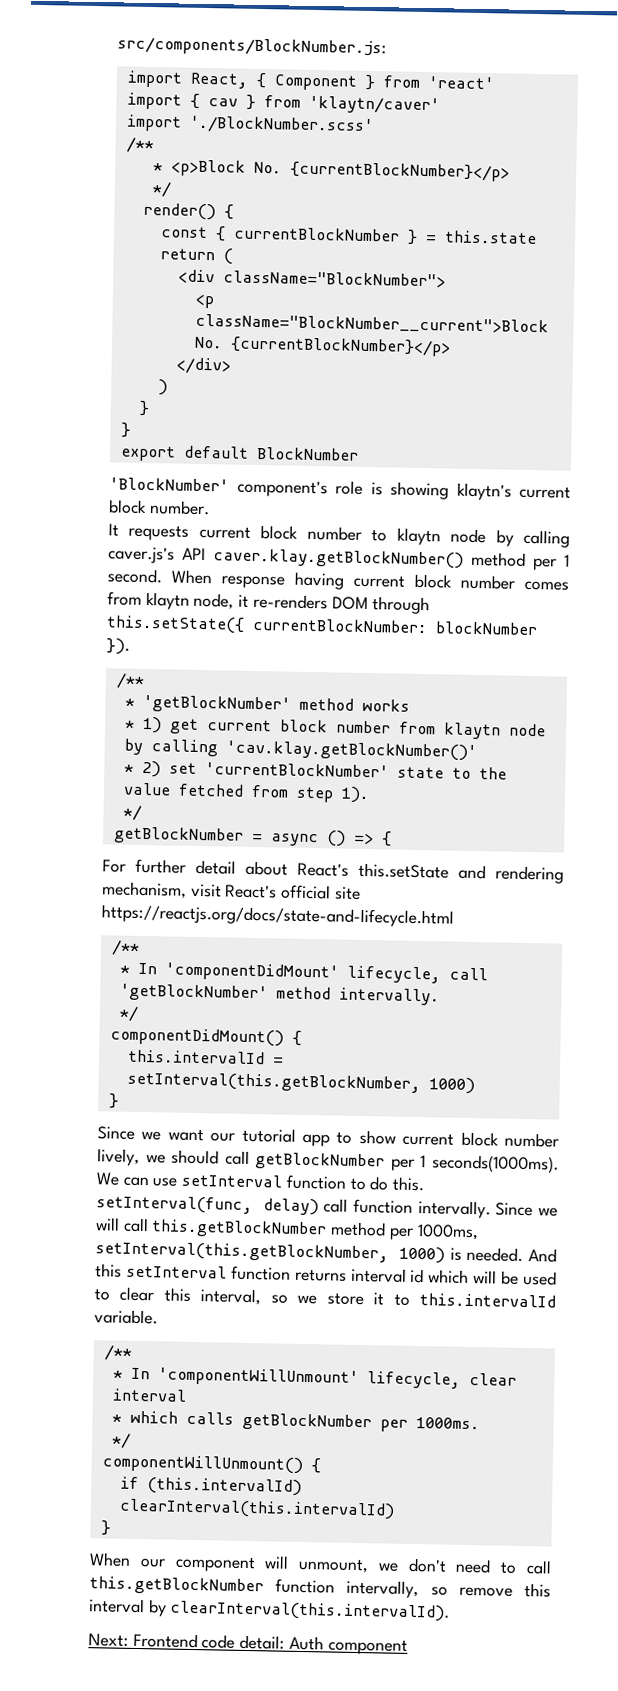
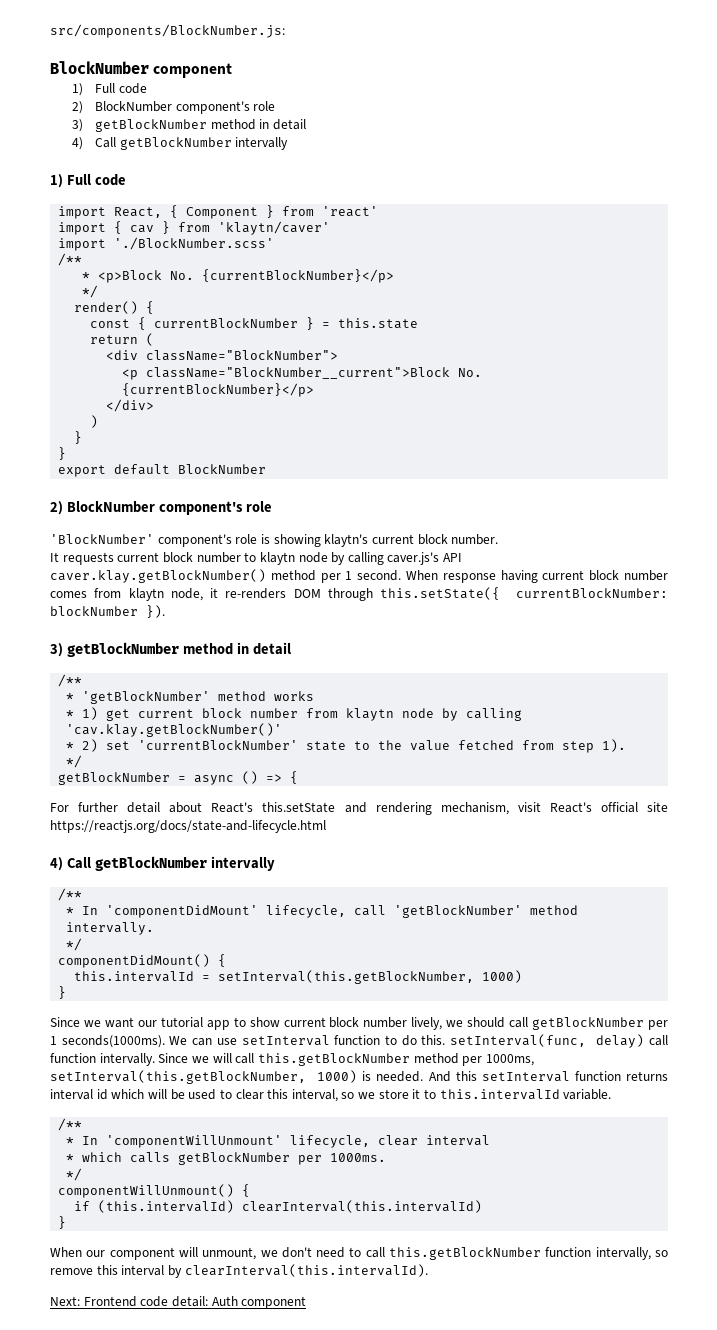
(387, 47) none -> [50,61,233,78] [72,83,147,96] [72,101,276,114] [72,119,306,132] [72,137,289,150] [50,174,126,188] // BlockNumber component // 1) Full code // 2) BlockNumber component's role // 3) getBlockNumber method in detail // 4) Call getBlockNumber intervally // 1) Full code
(359, 453) none -> [50,501,272,515] // 2) BlockNumber component's role
(130, 646) none -> [50,642,291,657] // 3) getBlockNumber method in detail
(454, 916) none -> [50,856,275,871] // 4) Call getBlockNumber intervally

